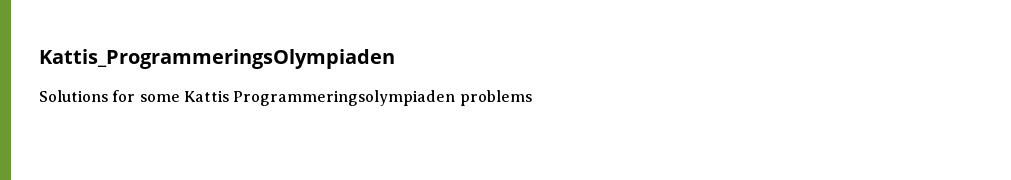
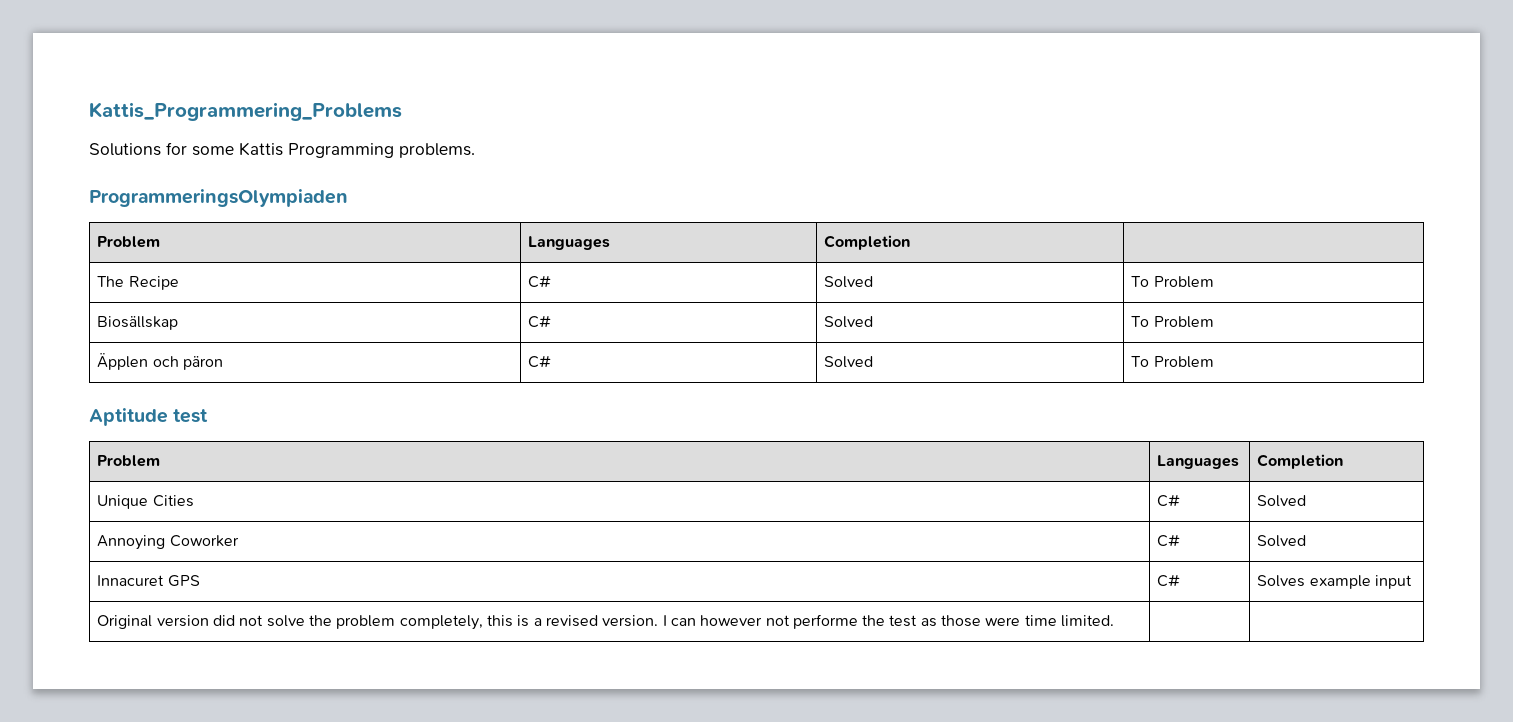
[39,49,395,69] Kattis_ProgrammeringsOlympiaden -> [89,102,402,121] Kattis_Programmering_Problems
[233,90,532,106] Programmeringsolympiaden problems -> [288,143,475,158] [89,189,348,207] [97,236,161,248] [528,236,611,250] [824,235,911,250] [97,276,179,290] [528,275,552,288] [824,276,874,288] [1131,276,1214,288] [97,316,179,330] [528,315,552,328] [824,316,874,328] [1131,316,1214,328] [97,353,224,370] [528,355,552,368] [824,356,874,368] [1131,356,1214,368] [89,408,209,426] [97,455,161,467] [1157,455,1240,469] [1257,454,1344,469] [97,495,194,509] [1157,494,1181,507] [1257,495,1307,507] [97,535,239,550] [1157,534,1181,547] [1257,535,1307,547] [97,575,200,587] [1157,574,1181,587] [1257,575,1413,589] [97,614,1115,630] Programming problems. // ProgrammeringsOlympiaden // Problem | Languages | Completion | // The Recipe | C# | Solved | To Problem // Biosällskap | C# | Solved | To Problem // Äpplen och päron | C# | Solved | To Problem // Aptitude test // Problem | Languages | Completion // Unique Cities | C# | Solved // Annoying Coworker | C# | Solved // Innacuret GPS | C# | Solves example input // Original version did not solve the problem completely, this is a revised version. I can however not performe the test as those were time limited. | |

